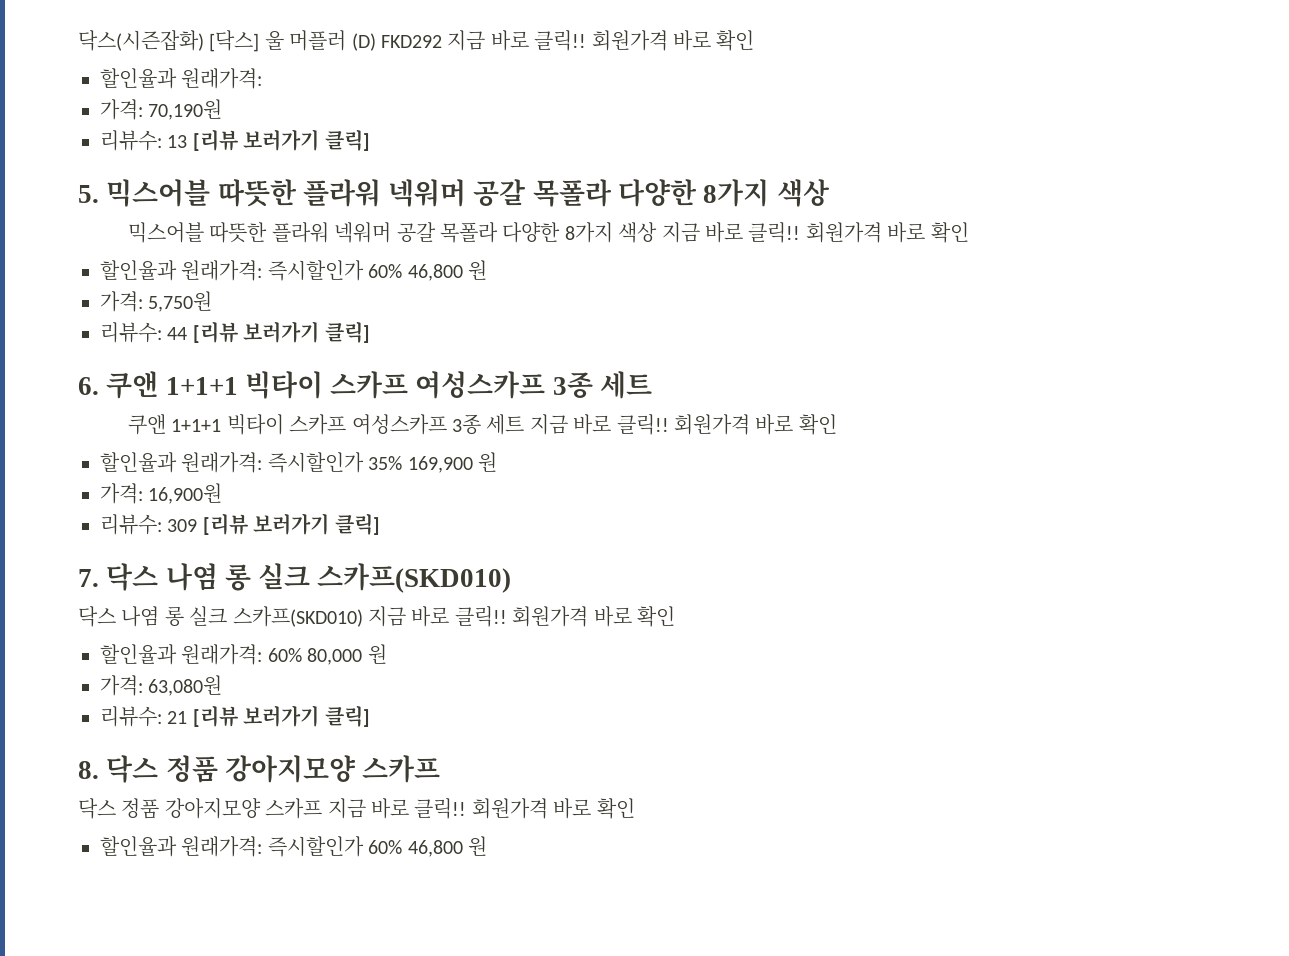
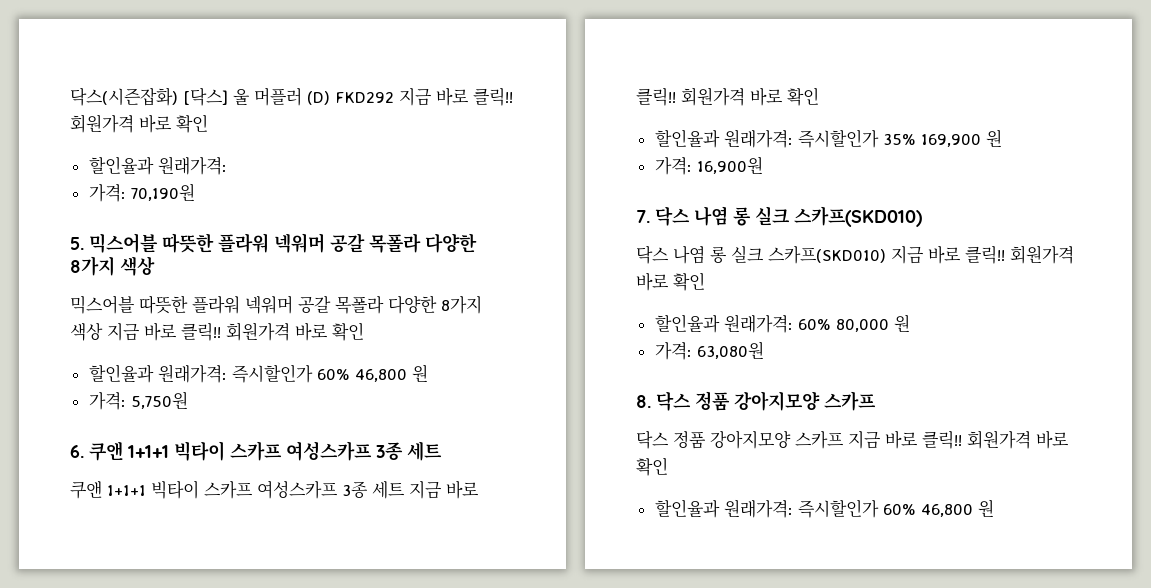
[100,129,370,151] // 리뷰수: 13 [리뷰 보러가기 클릭] -> (195, 192) none
[100,321,370,343] // 리뷰수: 44 [리뷰 보러가기 클릭] -> (188, 400) none
[100,513,380,535] // 리뷰수: 309 [리뷰 보러가기 클릭] -> (763, 165) none
[100,705,370,727] // 리뷰수: 21 [리뷰 보러가기 클릭] -> (764, 350) none

